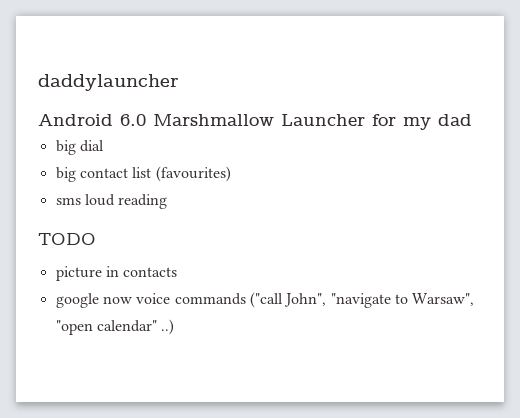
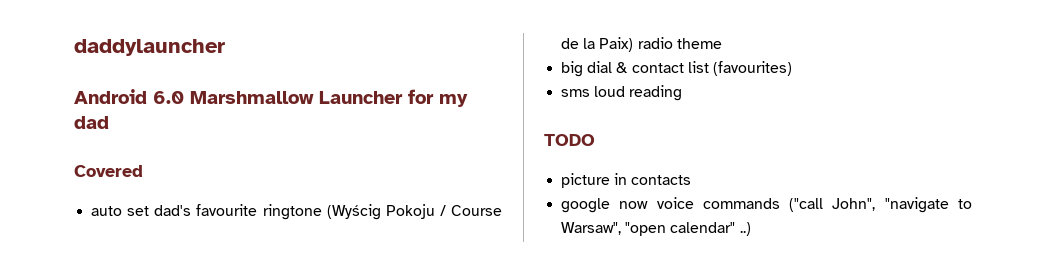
(472, 120) none -> [74,165,143,177] [91,204,502,220] [561,37,722,52] // Covered // auto set dad's favourite ringtone (Wyścig Pokoju / Course de la Paix) radio theme
[55,167,76,182] // big -> [616,62,629,73] &

